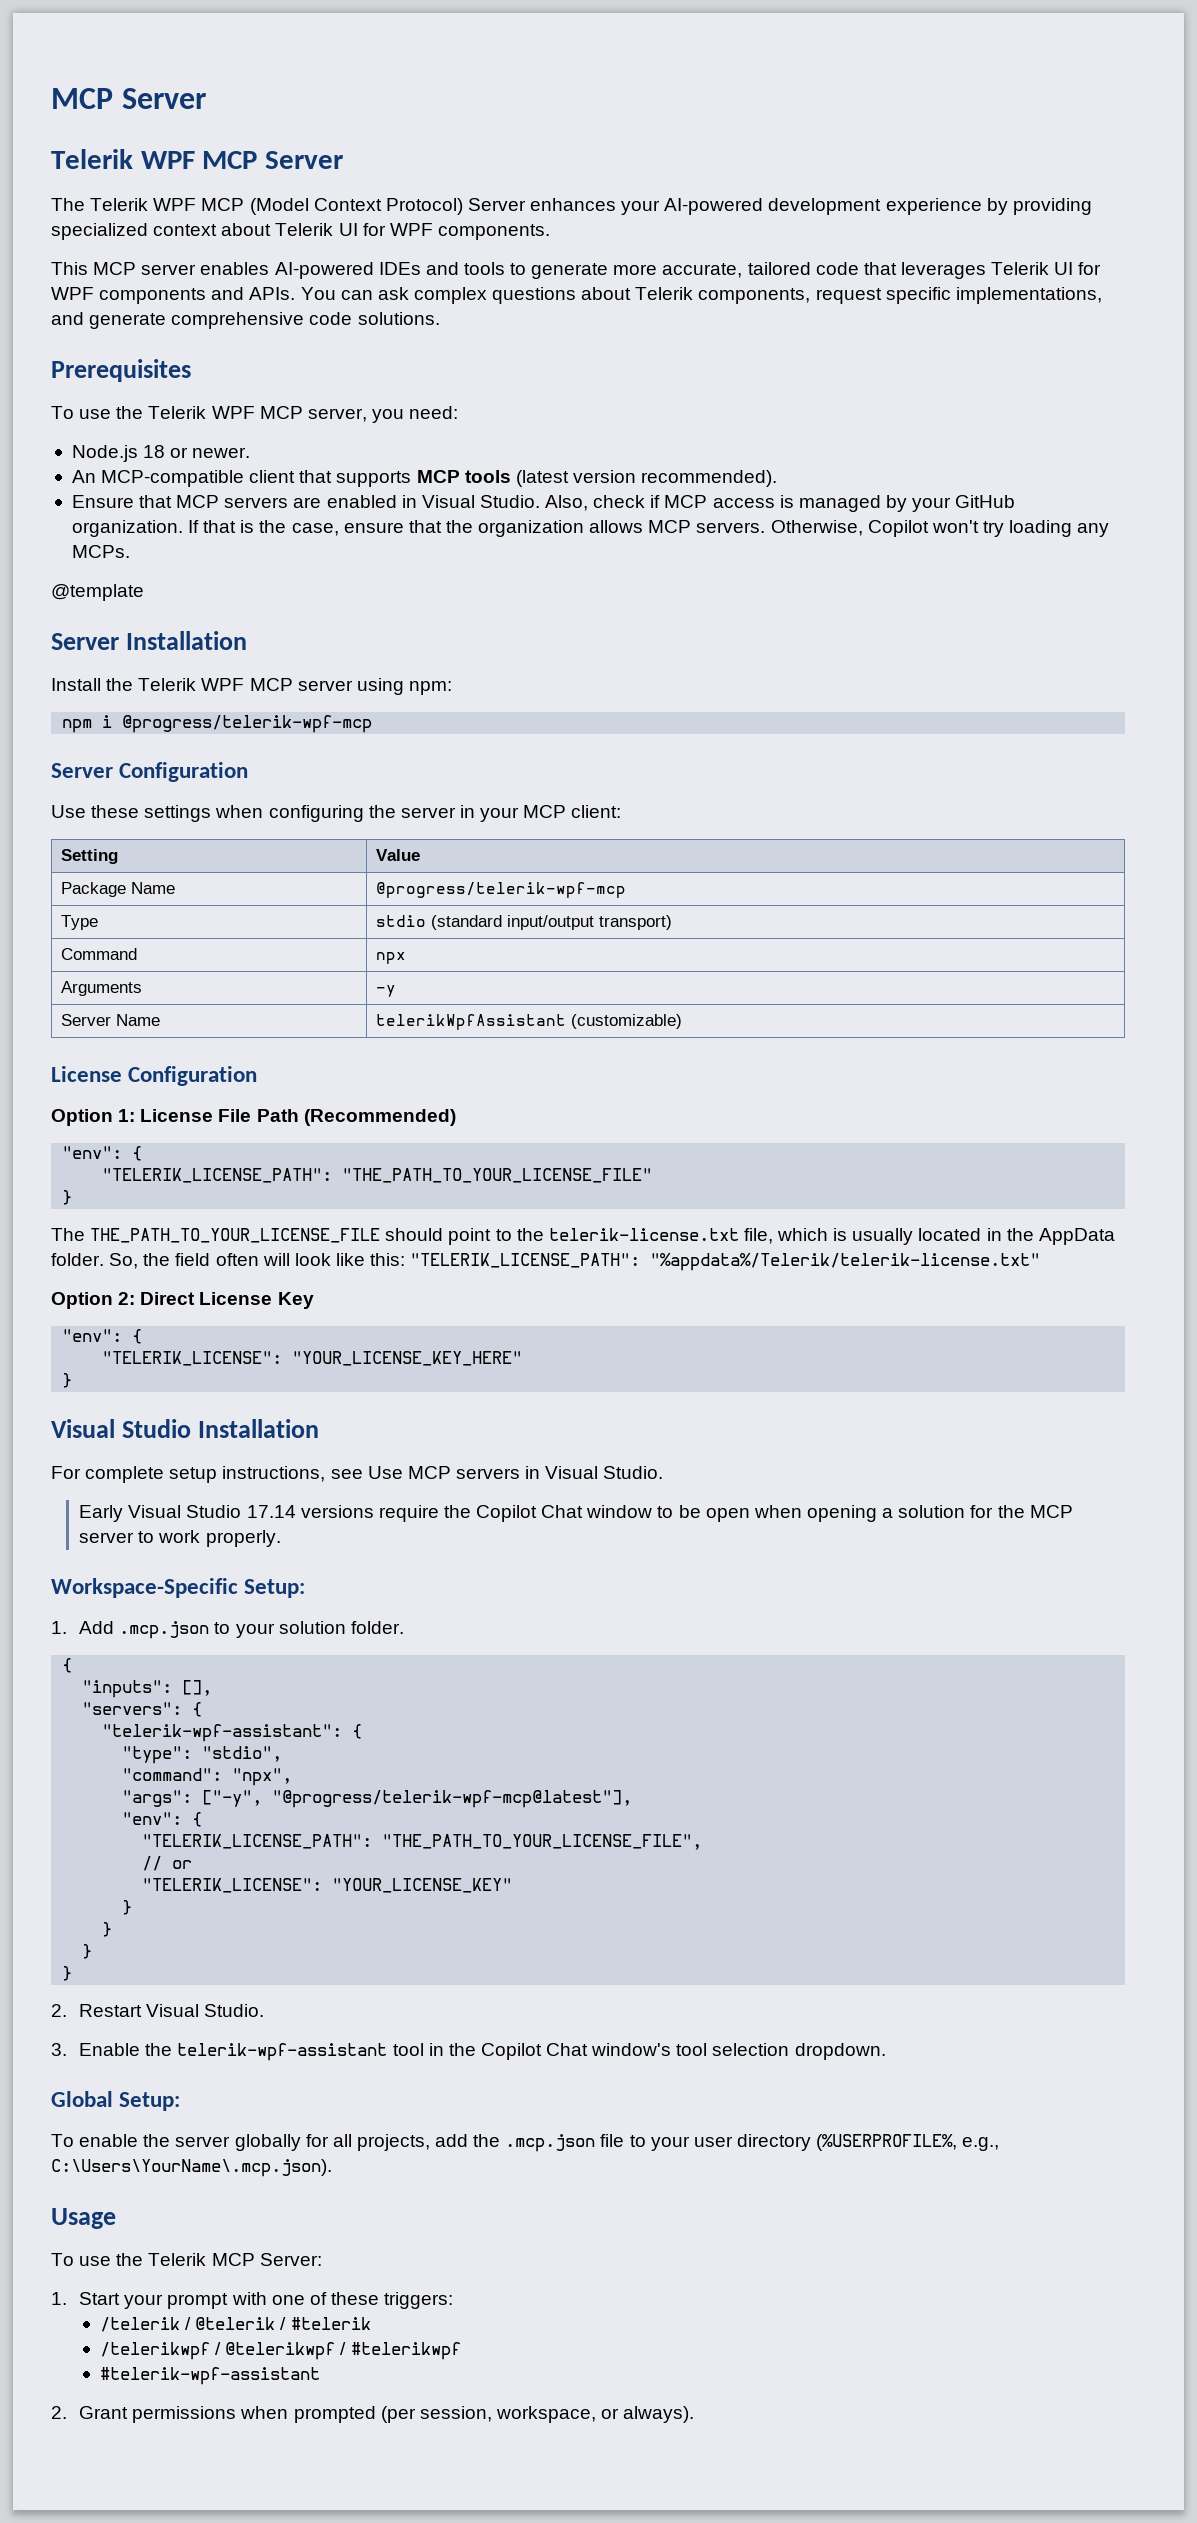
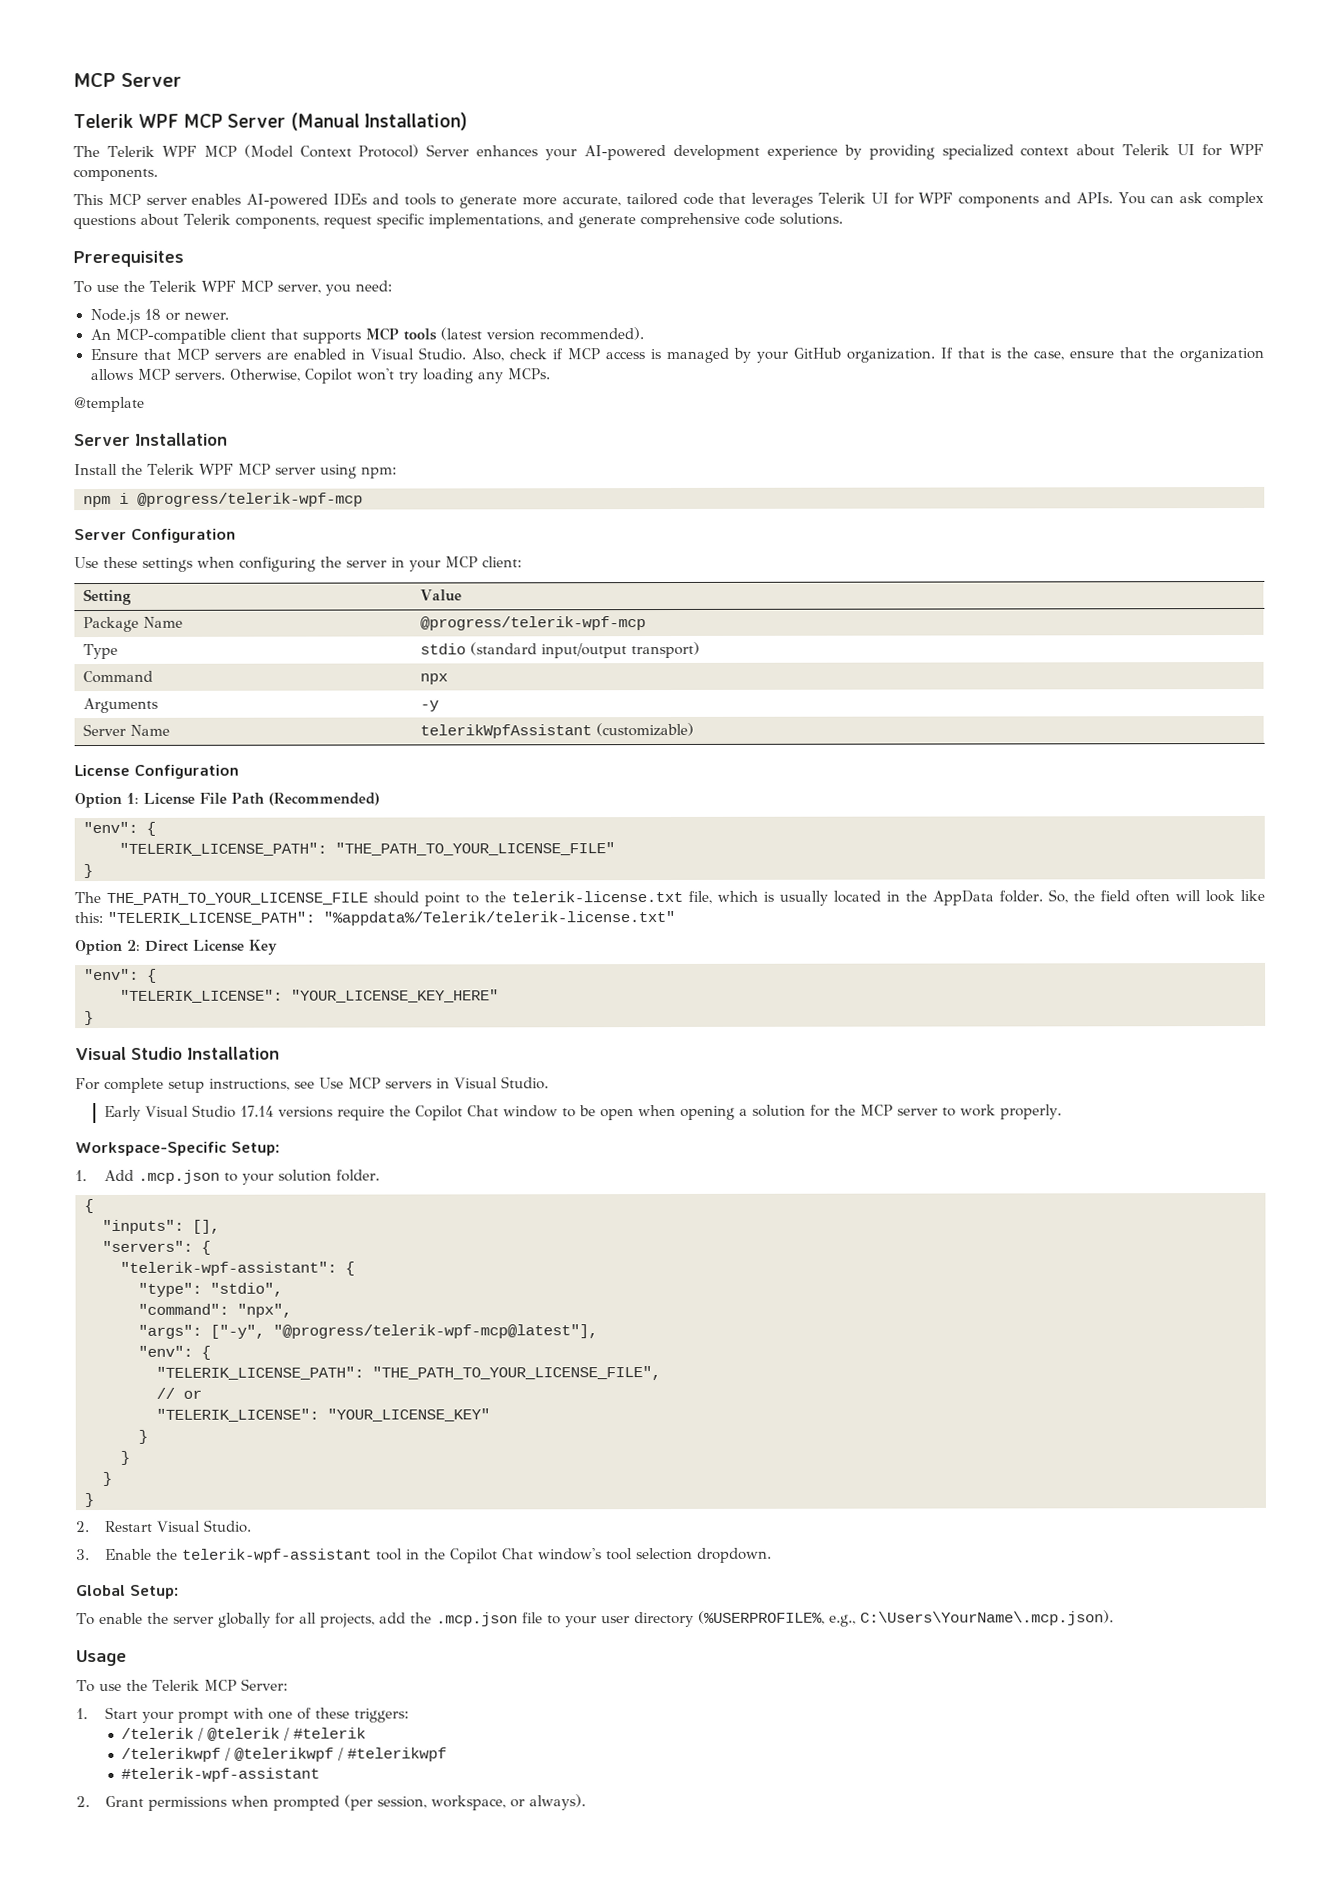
(344, 160) none -> [290,112,468,131] (Manual Installation)

